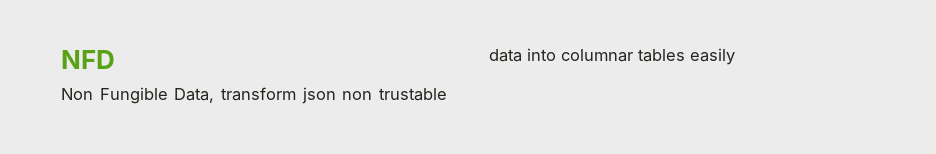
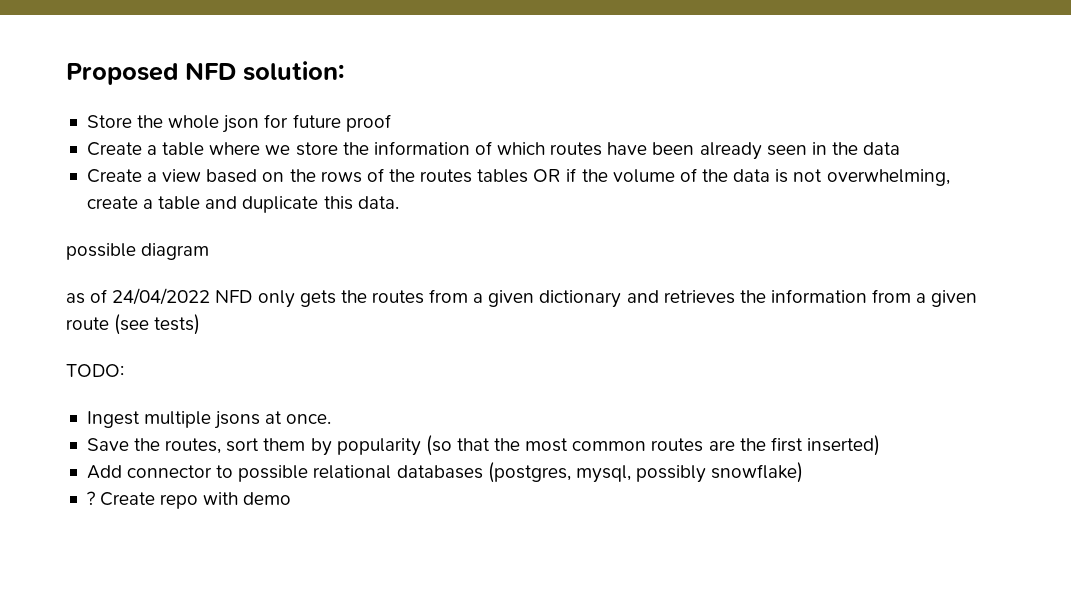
[61,50,115,69] [61,87,447,104] [489,48,735,65] NFD // Non Fungible Data, transform json non trustable data into columnar tables easily -> [66,61,345,85] [86,114,391,133] [86,141,901,160] [86,168,950,186] [86,196,399,213] [66,243,210,260] [66,288,978,308] [66,314,201,335] [66,364,124,377] [86,411,332,429] [86,435,880,456] [86,462,804,483] [85,491,292,509] Proposed NFD solution: // Store the whole json for future proof // Create a table where we store the information of which routes have been already seen in the data // Create a view based on the rows of the routes tables OR if the volume of the data is not overwhelming, create a table and duplicate this data. // possible diagram // as of 24/04/2022 NFD only gets the routes from a given dictionary and retrieves the information from a given route (see tests) // TODO: // Ingest multiple jsons at once. // Save the routes, sort them by popularity (so that the most common routes are the first inserted) // Add connector to possible relational databases (postgres, mysql, possibly snowflake) // ? Create repo with demo

